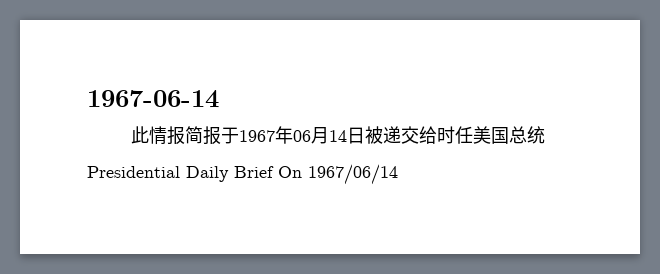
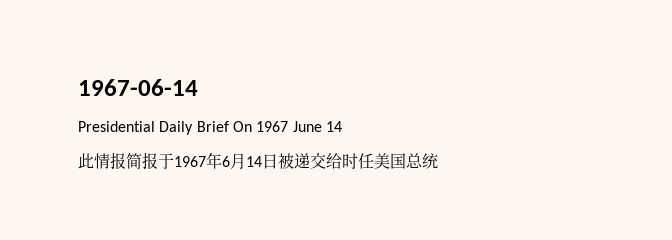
(219, 99) none -> [78,121,342,135] // Presidential Daily Brief On 1967 June 14
[292,130,311,142] 06 -> [222,156,230,167] 6
[87,164,398,185] // Presidential Daily Brief On 1967/06/14 -> (438, 161) none

